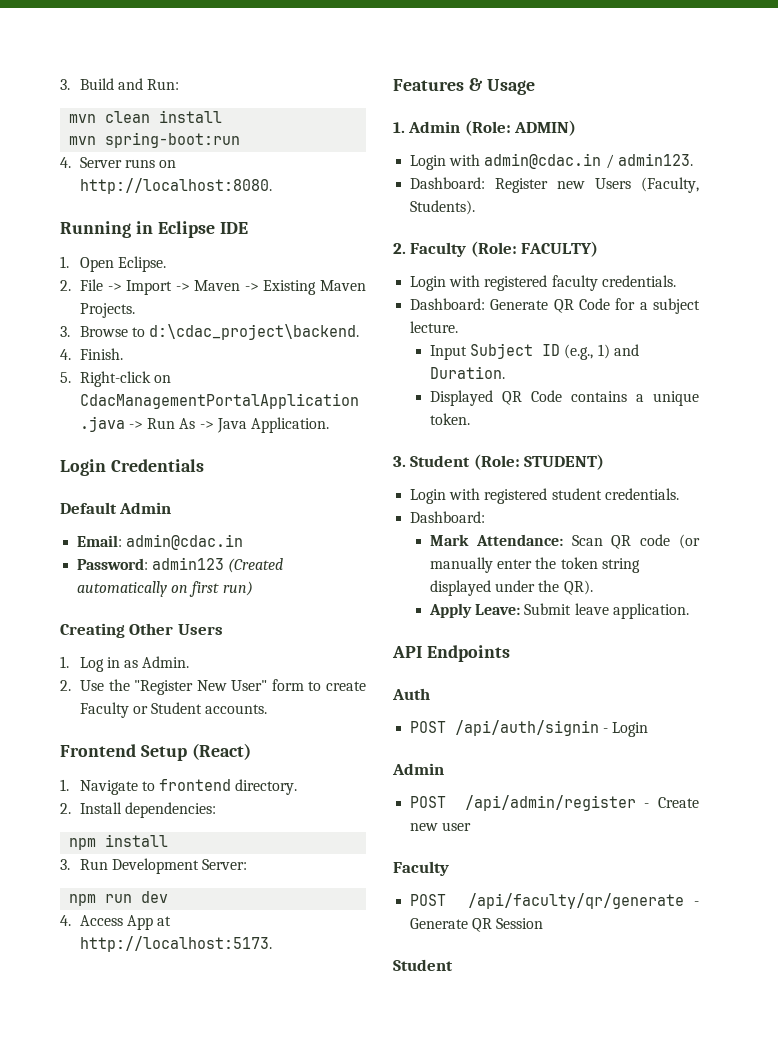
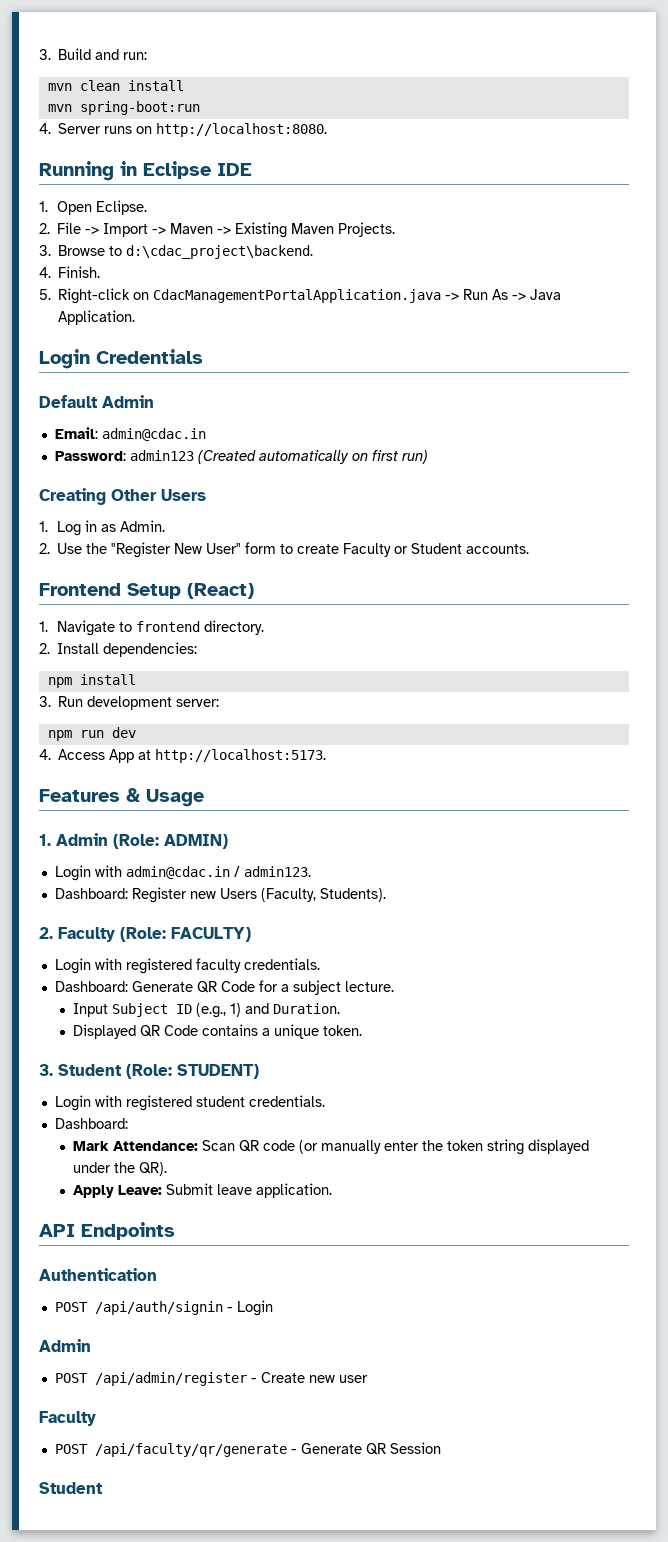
[147,79,180,90] Run: -> [123,52,148,60] run:
[112,858,248,874] Development Server: -> [87,696,220,710] development server:
[392,688,430,700] Auth -> [39,1268,157,1281] Authentication

